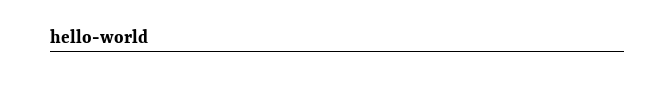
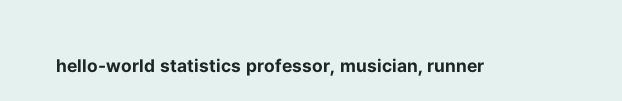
(148, 36) none -> [159,58,485,76] statistics professor, musician, runner

